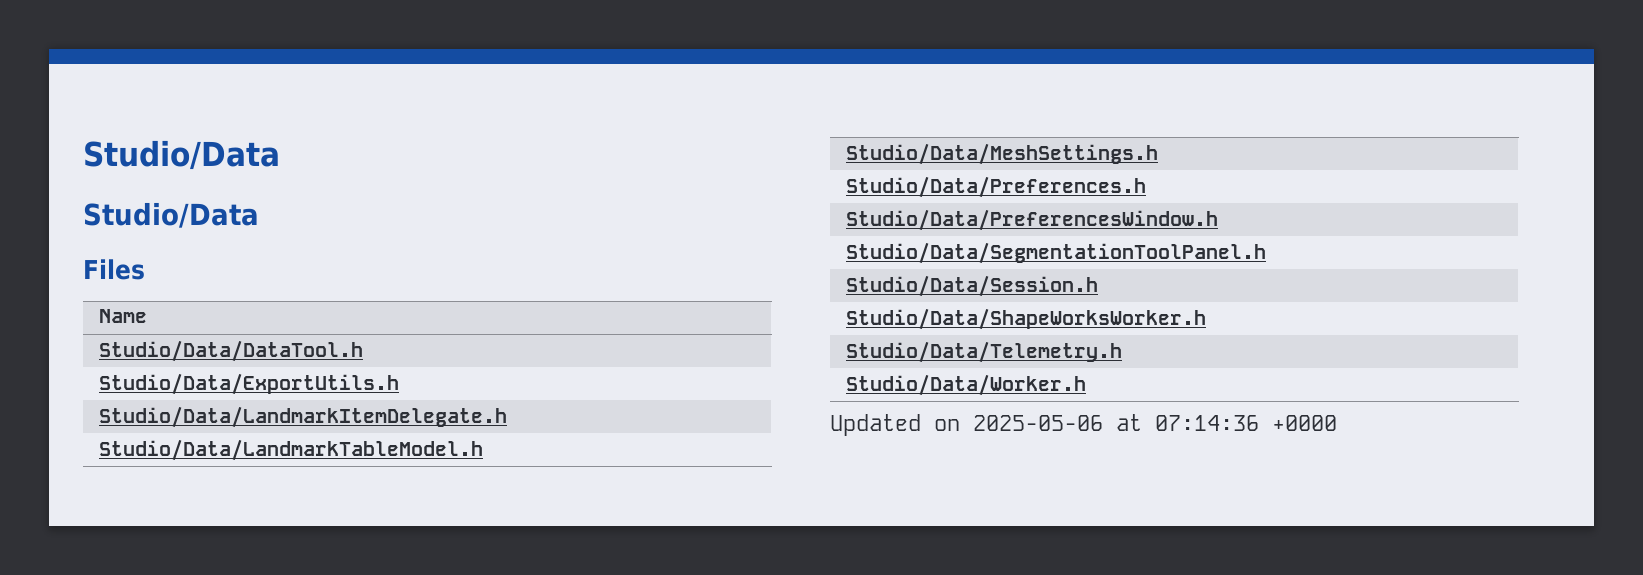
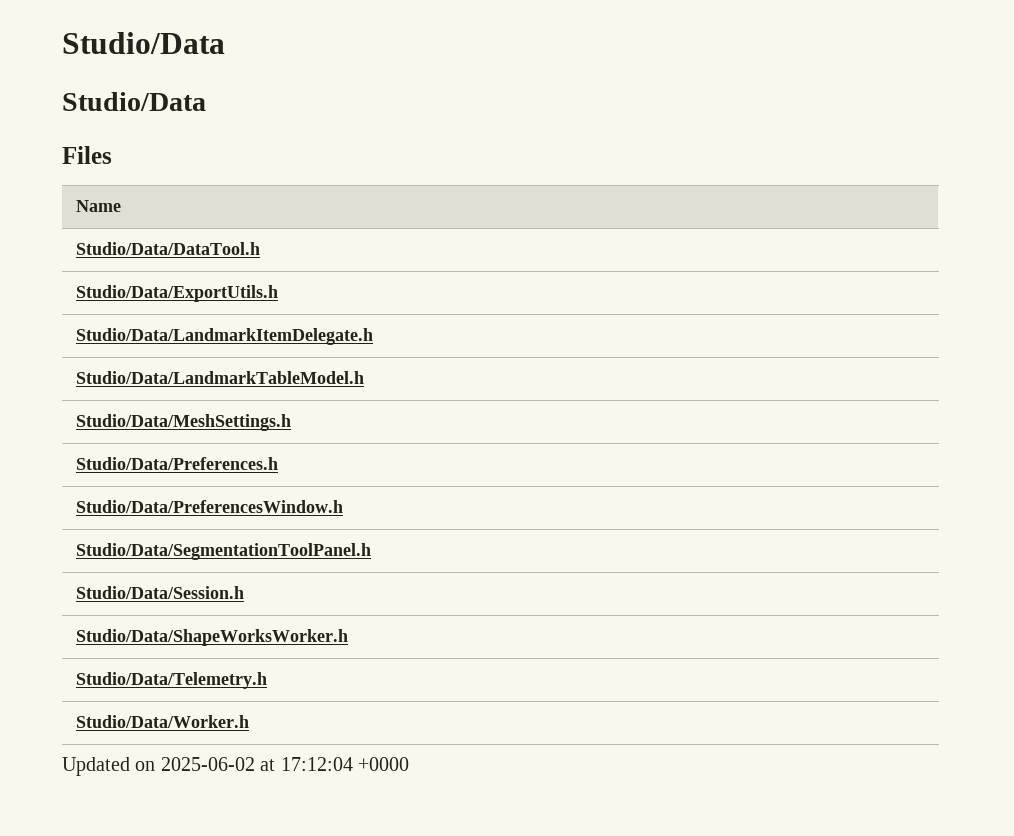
[973,414,1259,431] 2025-05-06 at 07:14:36 -> [160,757,353,771] 2025-06-02 at 17:12:04

